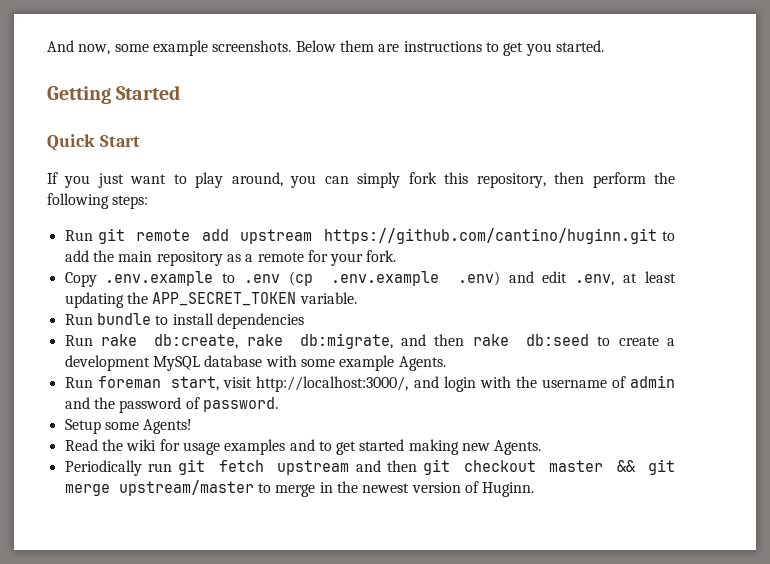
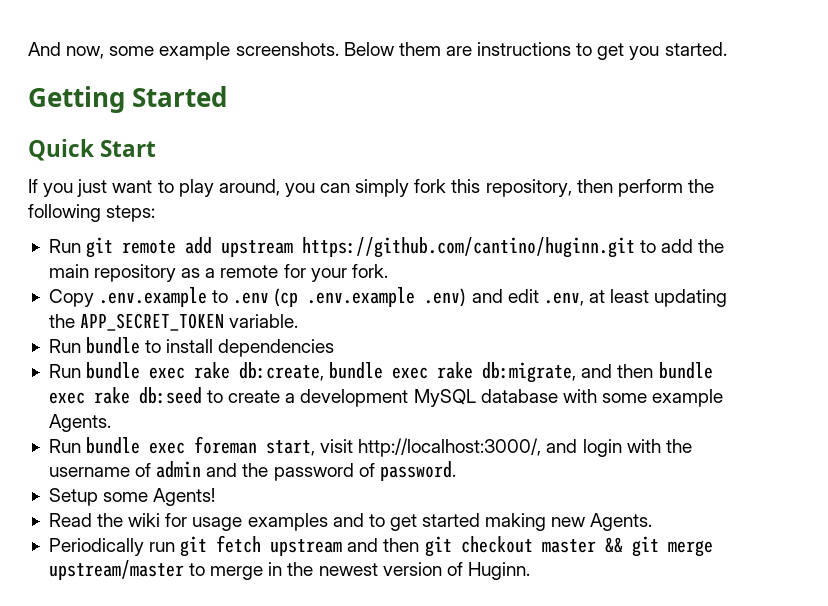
[100,334,239,349] rake db:create, -> [86,362,429,381] bundle exec rake db:create, bundle exec
(465, 340) none -> [658,362,713,379] [48,392,85,404] bundle exec
(93, 382) none -> [86,437,186,454] bundle exec

